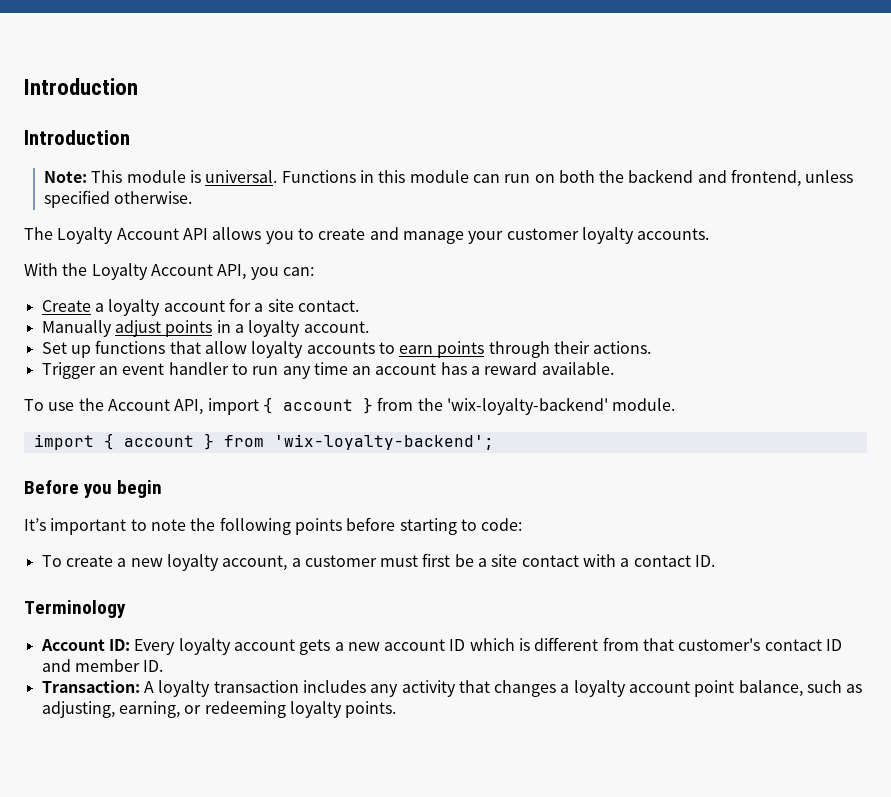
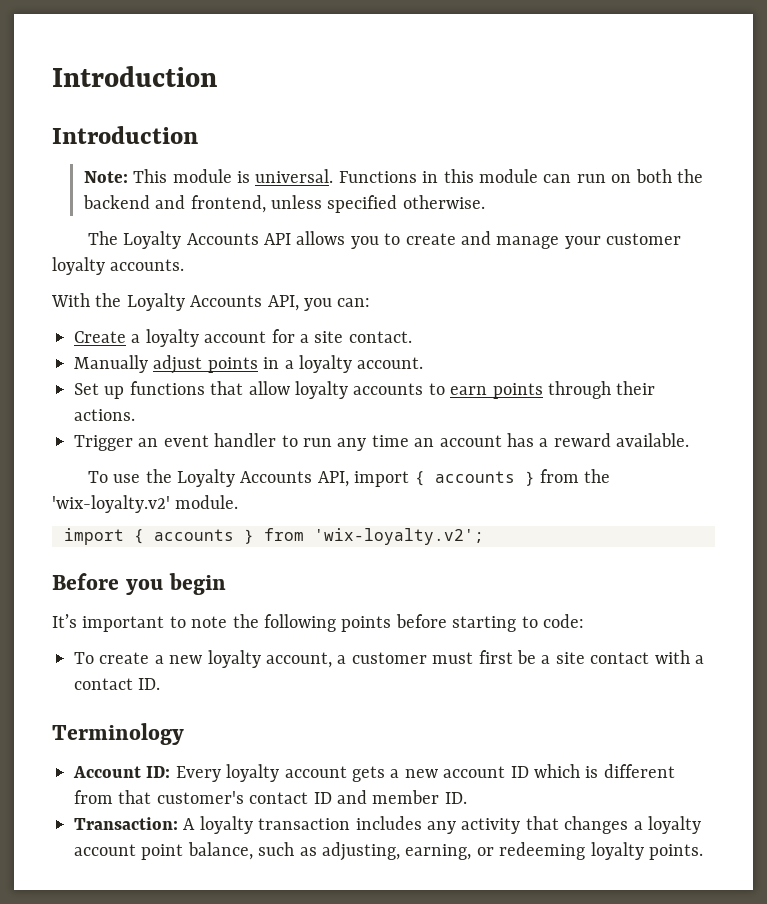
[116,228,179,240] Account -> [186,233,259,245] Accounts
[150,264,213,276] Account -> [190,295,263,307] Accounts
[107,399,170,411] Account -> [177,469,313,487] Loyalty Accounts
[282,399,353,411] account -> [434,471,515,483] accounts
[446,397,608,415] 'wix-loyalty-backend' -> [52,495,170,513] 'wix-loyalty.v2'
[123,433,494,450] account } from 'wix-loyalty-backend'; -> [154,528,484,545] accounts } from 'wix-loyalty.v2';

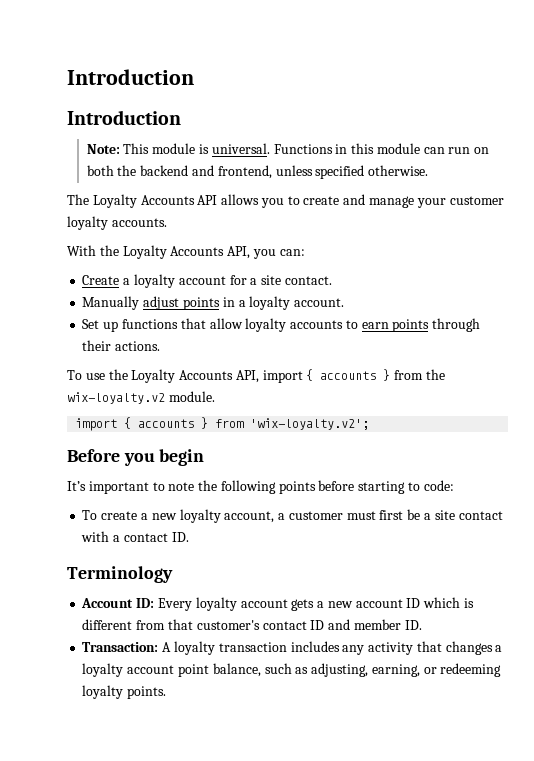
[74,433,690,451] // Trigger an event handler to run any time an account has a reward available. -> (161, 346) none
[52,495,170,513] 'wix-loyalty.v2' -> [67,392,165,404] wix-loyalty.v2

